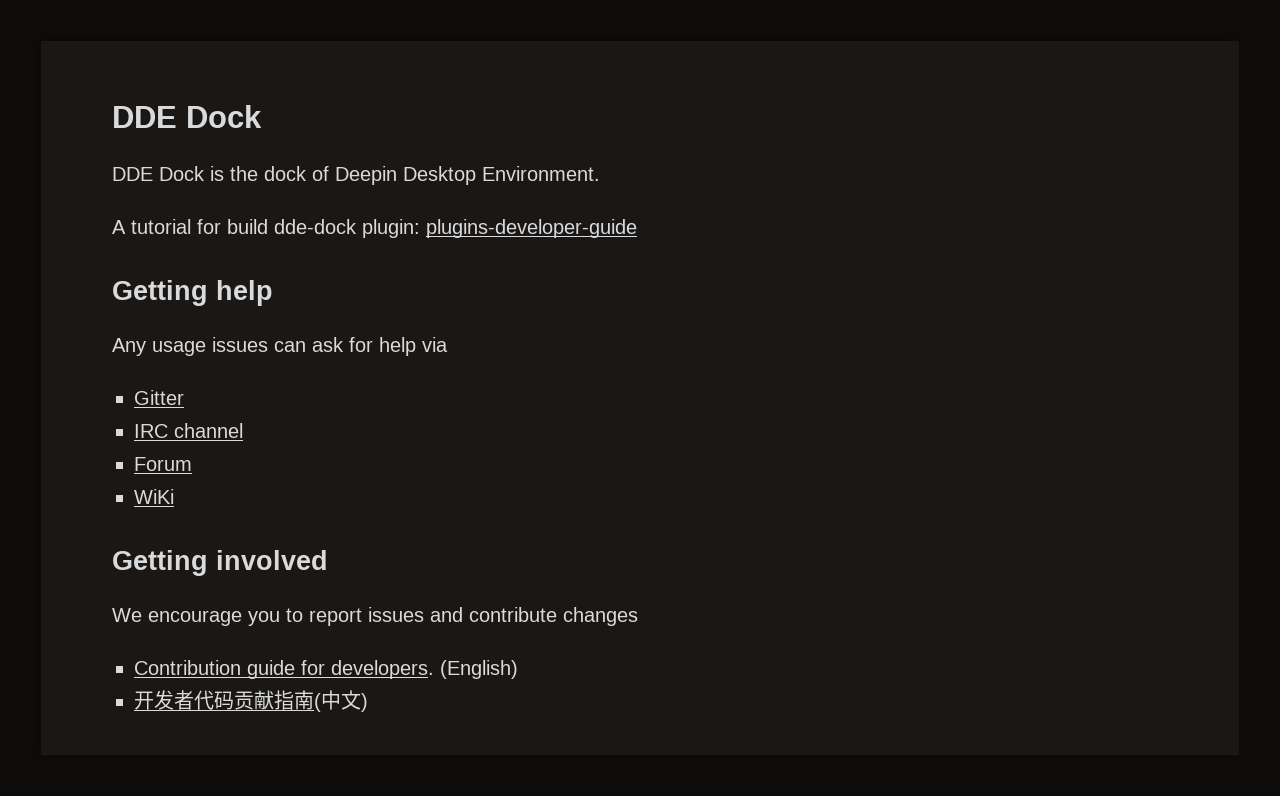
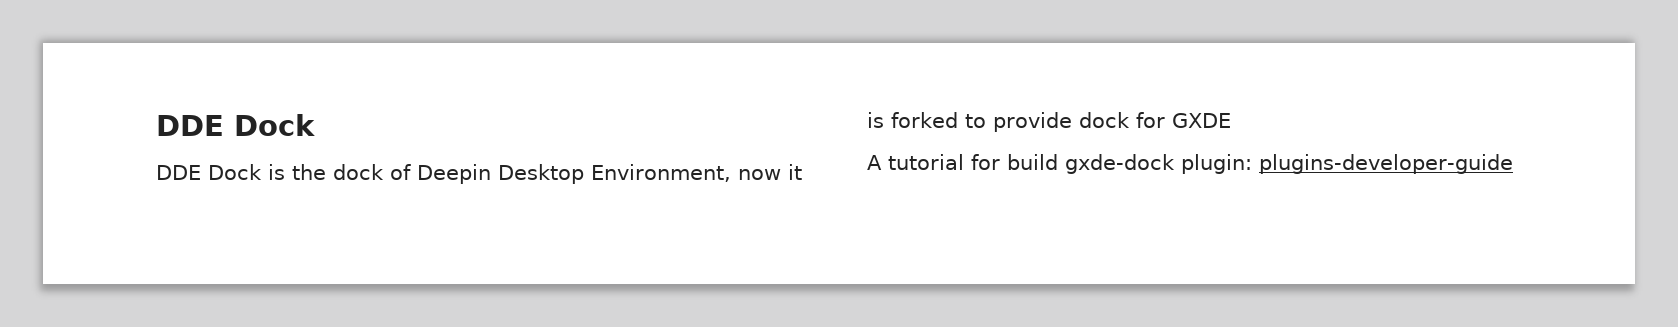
[482,166,600,181] Environment. -> [591,164,802,182] [867,112,1231,132] Environment, now it is forked to provide dock for GXDE
[274,219,357,234] dde-dock -> [1065,154,1175,174] gxde-dock
[112,280,273,306] [112,337,448,356] [134,390,184,405] [134,423,243,438] [134,457,192,471] [134,489,174,504] [112,550,328,576] [112,607,638,626] [134,660,518,679] [134,690,368,712] // Getting help // Any usage issues can ask for help via // Gitter // IRC channel // Forum // WiKi // Getting involved // We encourage you to report issues and contribute changes // Contribution guide for developers. (English) // 开发者代码贡献指南(中文) -> (1513, 164) none

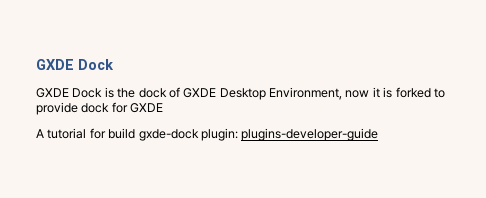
[156,115,224,136] DDE -> [36,59,74,70] GXDE
[156,165,201,180] DDE -> [36,88,69,98] GXDE
[417,164,491,184] Deepin -> [183,88,217,98] GXDE

